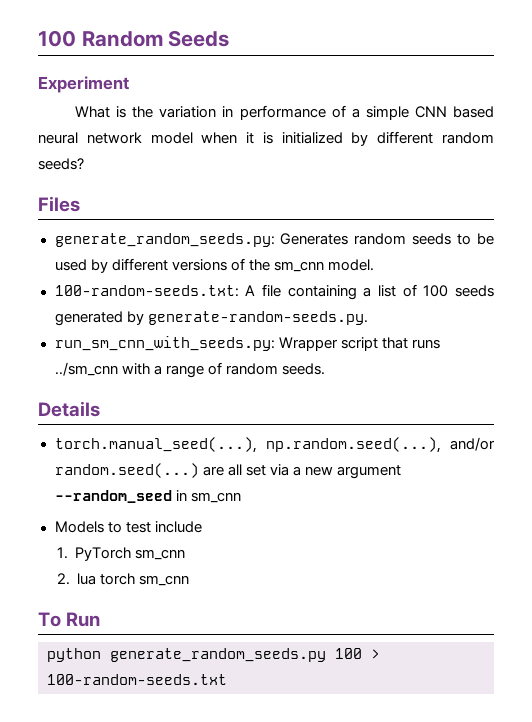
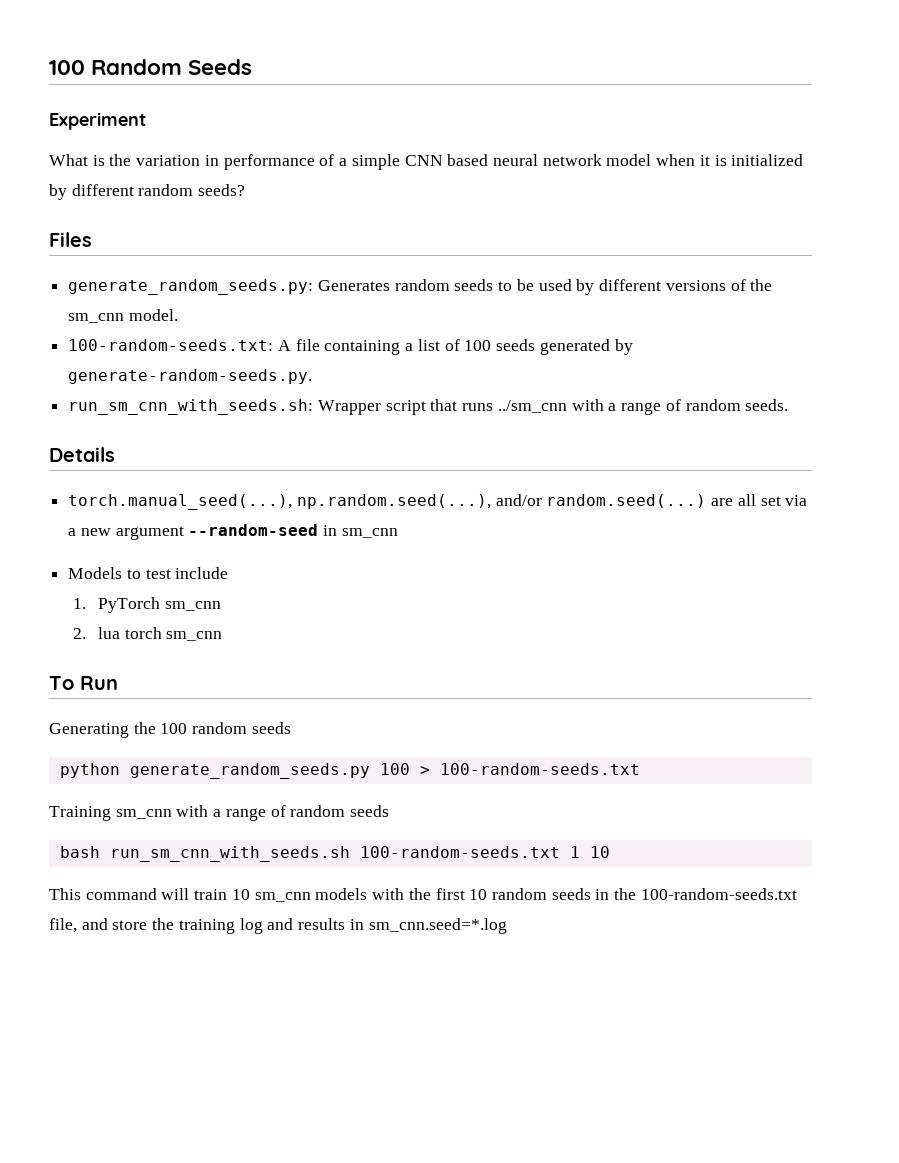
[54,336,275,351] run_sm_cnn_with_seeds.py: -> [68,399,314,415] run_sm_cnn_with_seeds.sh:
[54,490,172,503] --random_seed -> [188,524,319,536] --random-seed
(101, 619) none -> [49,722,291,738] // Generating the 100 random seeds
(227, 679) none -> [49,805,390,821] [59,846,610,862] [49,888,797,902] [49,918,507,934] // Training sm_cnn with a range of random seeds // bash run_sm_cnn_with_seeds.sh 100-random-seeds.txt 1 10 // This command will train 10 sm_cnn models with the first 10 random seeds in the 100-random-seeds.txt file, and store the training log and results in sm_cnn.seed=*.log

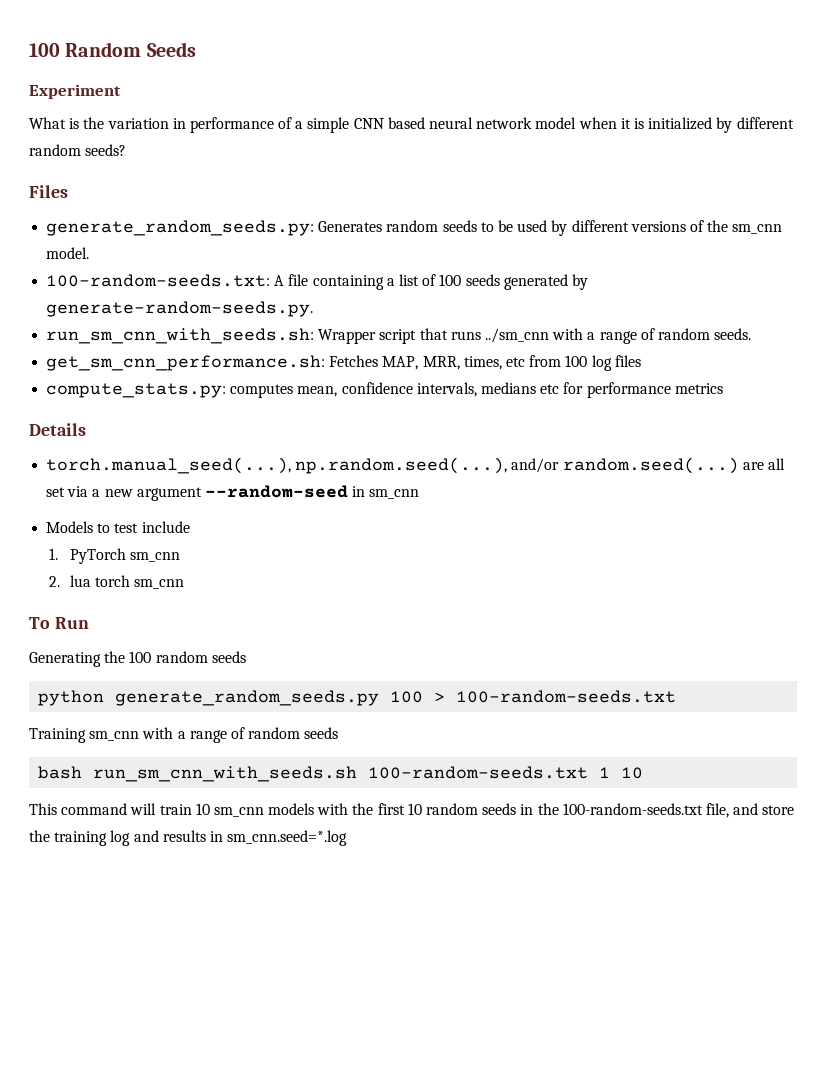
(789, 405) none -> [46,355,641,371] [46,382,723,398] // get_sm_cnn_performance.sh: Fetches MAP, MRR, times, etc from 100 log files // compute_stats.py: computes mean, confidence intervals, medians etc for performance metrics

